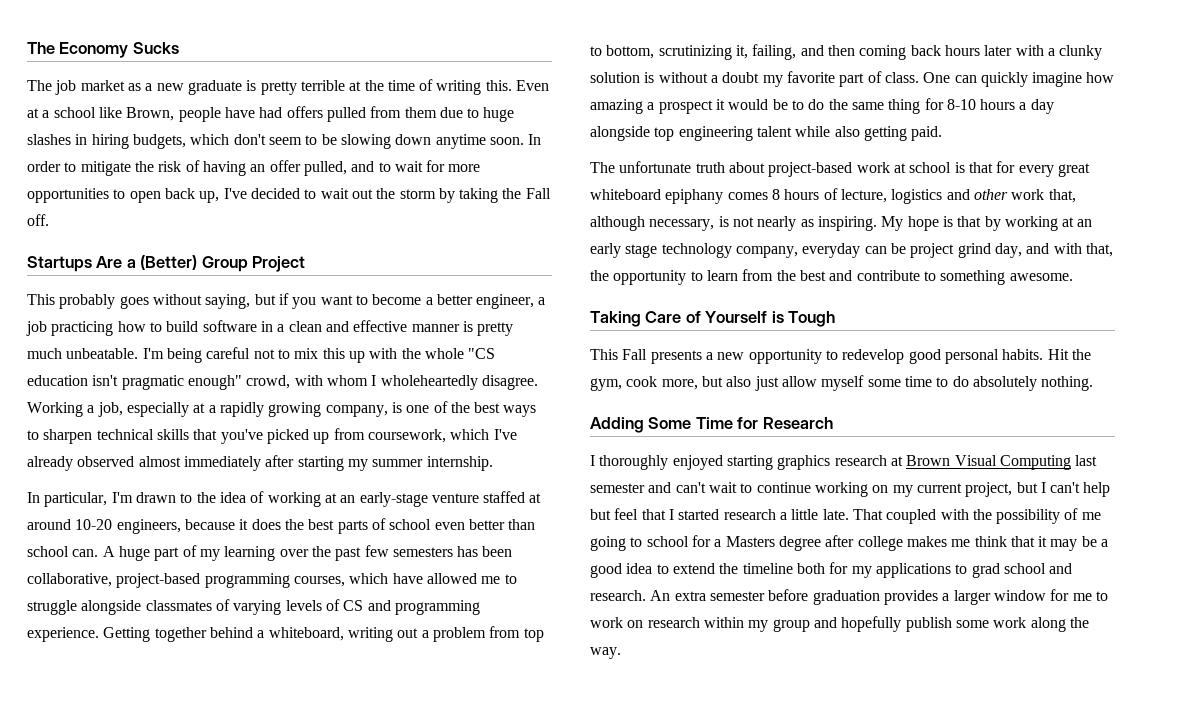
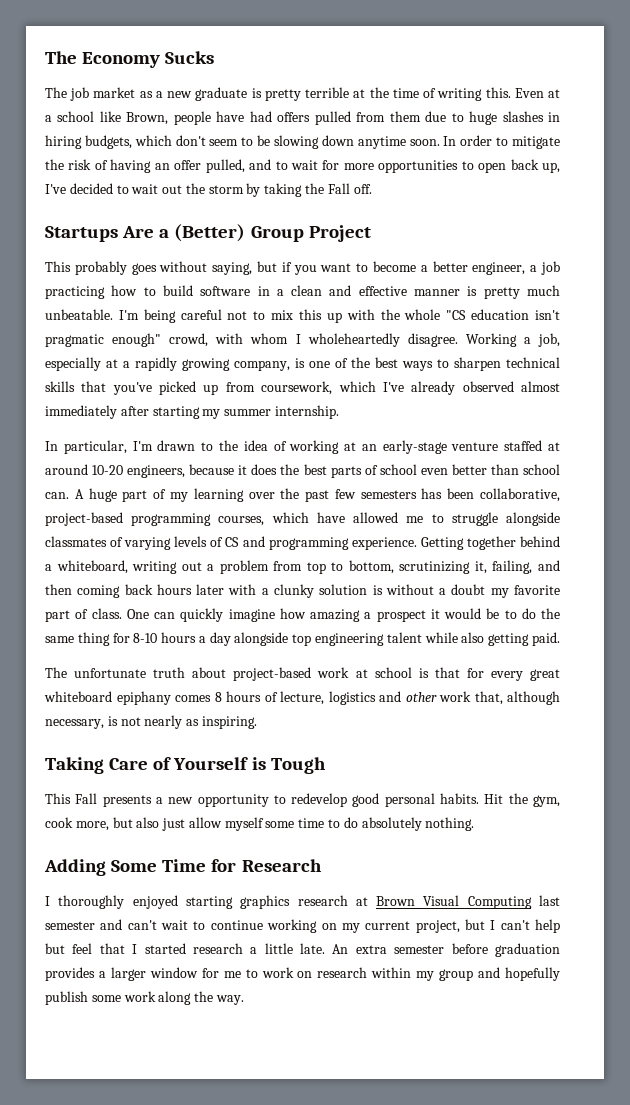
[881,216,1093,231] [590,243,1113,258] [590,269,1073,285] My hope is that by working at an early stage technology company, everyday can be project grind day, and with that, the opportunity to learn from the best and contribute to something awesome. -> (257, 722) none
[852,508,1101,524] [590,535,1109,551] [590,562,1073,578] [590,590,646,601] That coupled with the possibility of me going to school for a Masters degree after college makes me think that it may be a good idea to extend the timeline both for my applications to grad school and research. -> (326, 948) none

